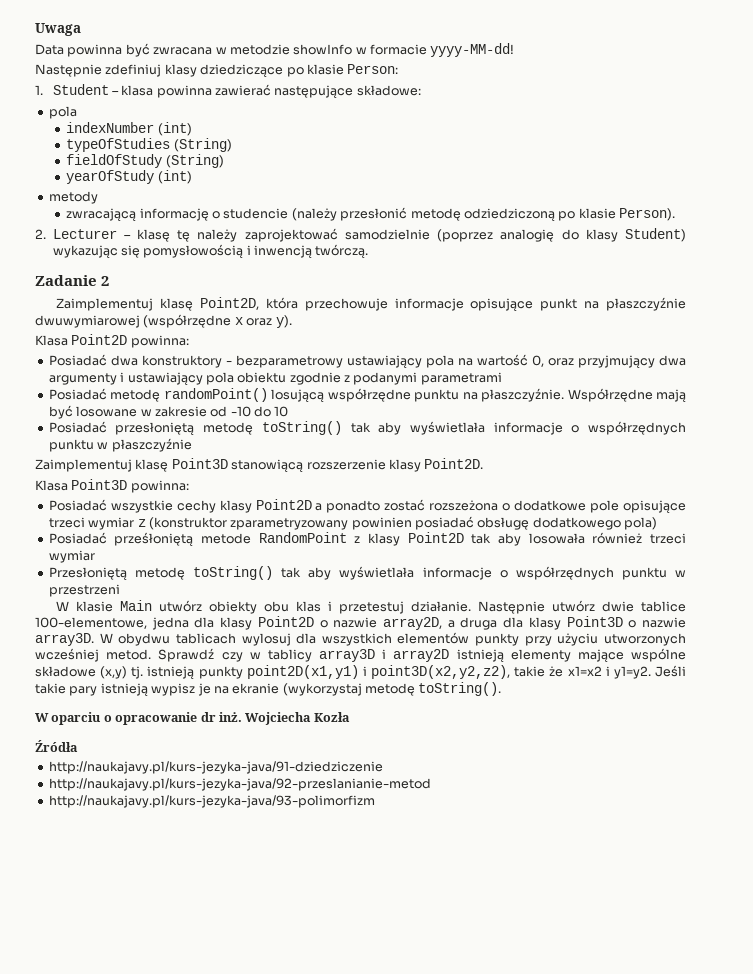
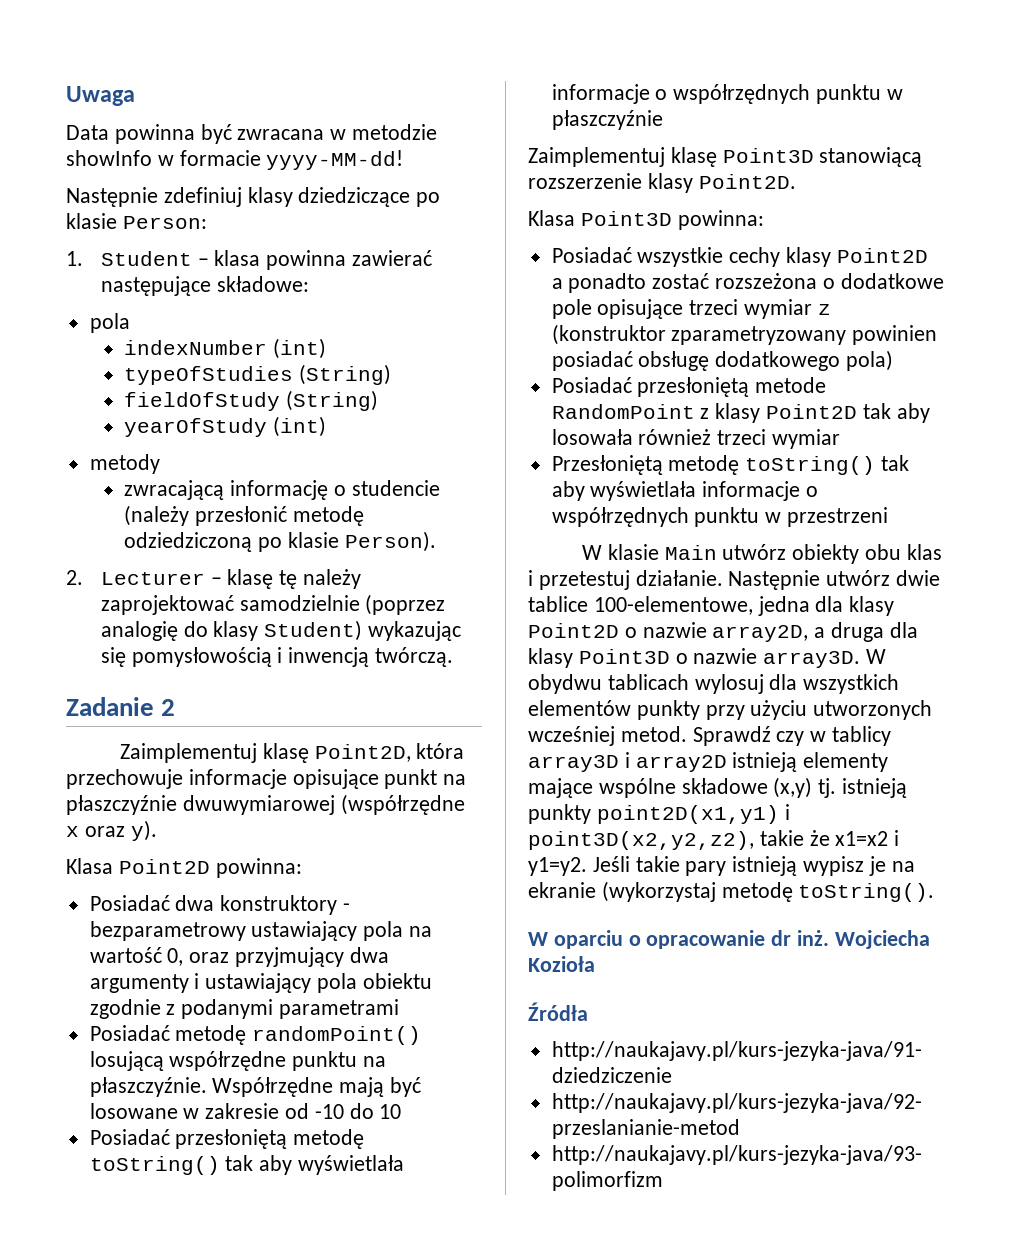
[114,532,194,547] prześłoniętą -> [637,377,750,397] przesłoniętą
[313,712,350,722] Kozła -> [528,956,595,972] Kozioła

